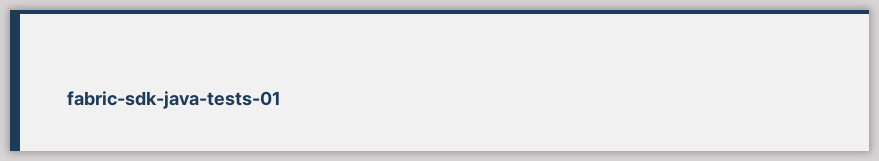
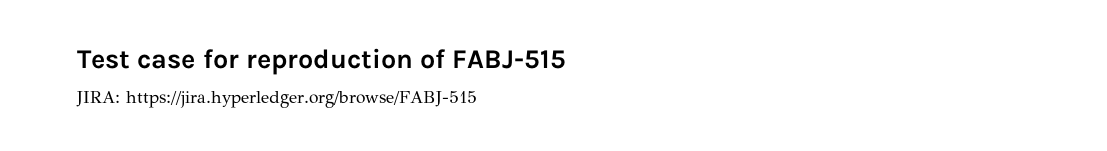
[67,91,281,109] fabric-sdk-java-tests-01 -> [77,48,567,75] [76,91,477,108] Test case for reproduction of FABJ-515 // JIRA: https://jira.hyperledger.org/browse/FABJ-515

